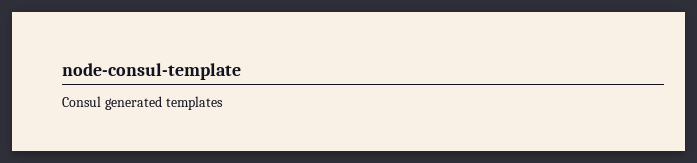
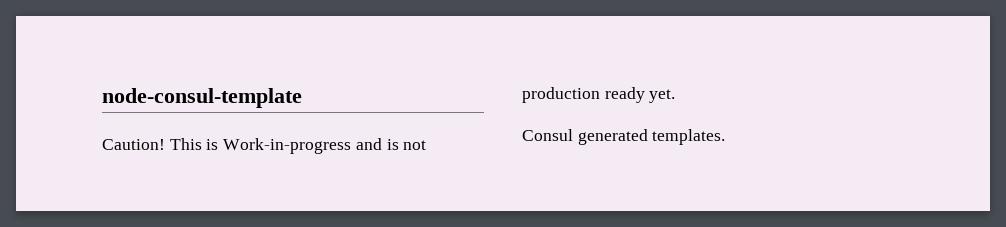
(241, 71) none -> [102,138,427,154] [522,87,676,103] // Caution! This is Work-in-progress and is not production ready yet.
[165,96,223,110] templates -> [652,129,726,145] templates.

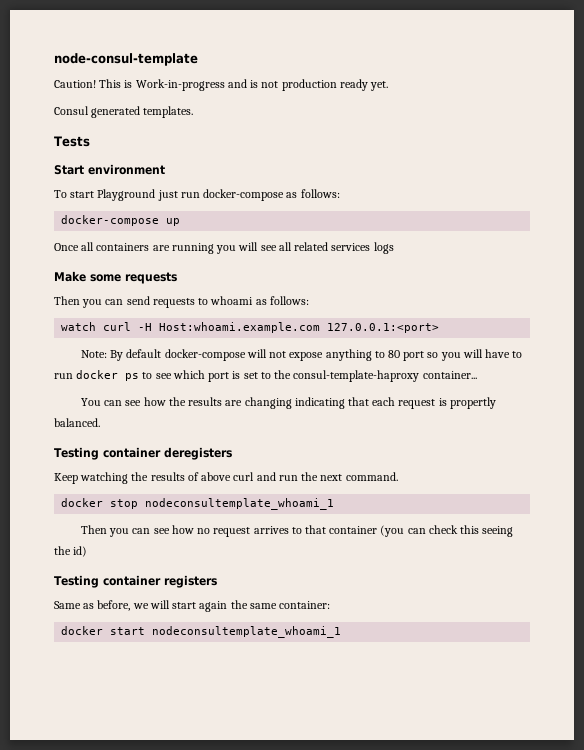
(726, 137) none -> [54,136,90,147] [54,164,165,175] [54,189,340,201] [61,215,181,226] [54,242,394,254] [54,271,177,284] [54,296,309,308] [61,322,440,333] [80,349,523,361] [54,370,477,382] [80,397,496,409] [54,418,100,427] [54,447,232,460] [54,472,398,484] [61,498,335,510] [80,525,514,537] [54,546,88,557] [54,575,217,588] [54,600,331,612] [61,626,342,638] // Tests // Start environment // To start Playground just run docker-compose as follows: // docker-compose up // Once all containers are running you will see all related services logs // Make some requests // Then you can send requests to whoami as follows: // watch curl -H Host:whoami.example.com 127.0.0.1:<port> // Note: By default docker-compose will not expose anything to 80 port so you will have to run docker ps to see which port is set to the consul-template-haproxy container... // You can see how the results are changing indicating that each request is propertly balanced. // Testing container deregisters // Keep watching the results of above curl and run the next command. // docker stop nodeconsultemplate_whoami_1 // Then you can see how no request arrives to that container (you can check this seeing the id) // Testing container registers // Same as before, we will start again the same container: // docker start nodeconsultemplate_whoami_1

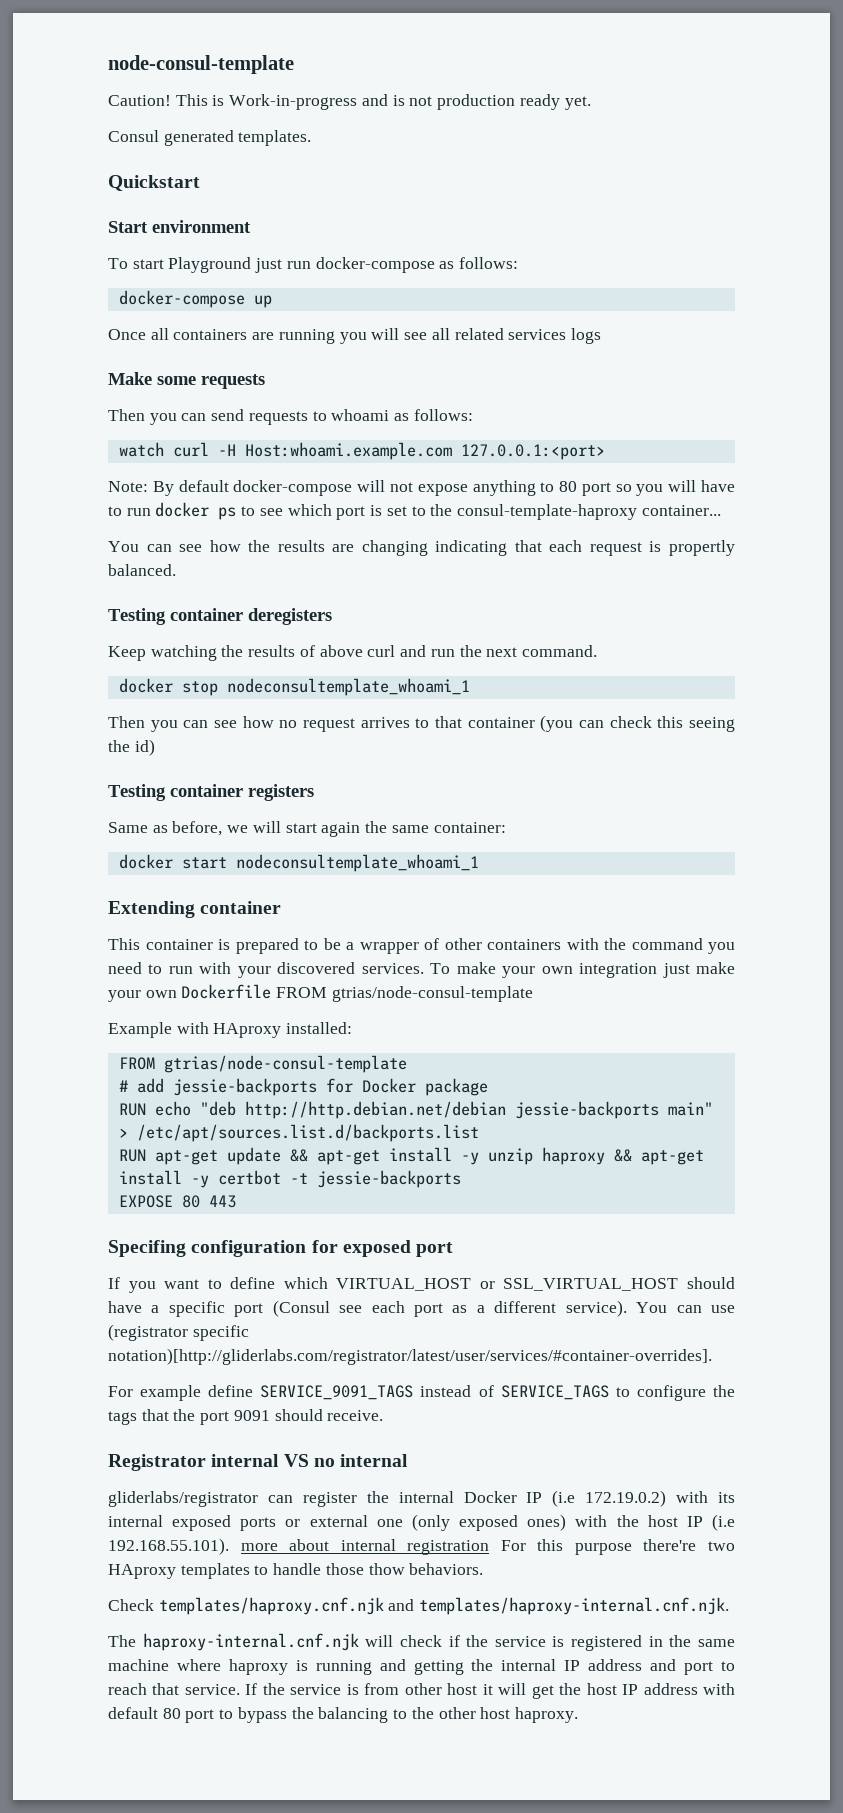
[54,136,90,147] Tests -> [108,175,200,191] Quickstart
(342, 632) none -> [108,901,282,918] [108,938,735,954] [108,962,735,978] [108,984,533,1002] [108,1022,353,1038] [118,1055,407,1073] [118,1078,488,1096] [118,1101,713,1119] [118,1124,479,1142] [118,1147,704,1165] [118,1170,461,1188] [118,1195,236,1208] [108,1240,454,1257] [108,1277,735,1293] [108,1300,736,1317] [108,1324,249,1341] [108,1348,712,1365] [108,1385,735,1401] [108,1409,384,1425] [108,1454,409,1471] [108,1490,735,1507] [108,1514,735,1531] [108,1538,735,1555] [108,1563,484,1579] [108,1597,730,1615] [108,1633,735,1651] [108,1659,735,1675] [108,1683,736,1699] [108,1707,578,1723] // Extending container // This container is prepared to be a wrapper of other containers with the command you need to run with your discovered services. To make your own integration just make your own Dockerfile FROM gtrias/node-consul-template // Example with HAproxy installed: // FROM gtrias/node-consul-template // # add jessie-backports for Docker package // RUN echo "deb http://http.debian.net/debian jessie-backports main" > /etc/apt/sources.list.d/backports.list // RUN apt-get update && apt-get install -y unzip haproxy && apt-get install -y certbot -t jessie-backports // EXPOSE 80 443 // Specifing configuration for exposed port // If you want to define which VIRTUAL_HOST or SSL_VIRTUAL_HOST should have a specific port (Consul see each port as a different service). You can use (registrator specific notation)[http://gliderlabs.com/registrator/latest/user/services/#container-overrides]. // For example define SERVICE_9091_TAGS instead of SERVICE_TAGS to configure the tags that the port 9091 should receive. // Registrator internal VS no internal // gliderlabs/registrator can register the internal Docker IP (i.e 172.19.0.2) with its internal exposed ports or external one (only exposed ones) with the host IP (i.e 192.168.55.101). more about internal registration For this purpose there're two HAproxy templates to handle those thow behaviors. // Check templates/haproxy.cnf.njk and templates/haproxy-internal.cnf.njk. // The haproxy-internal.cnf.njk will check if the service is registered in the same machine where haproxy is running and getting the internal IP address and port to reach that service. If the service is from other host it will get the host IP address with default 80 port to bypass the balancing to the other host haproxy.

